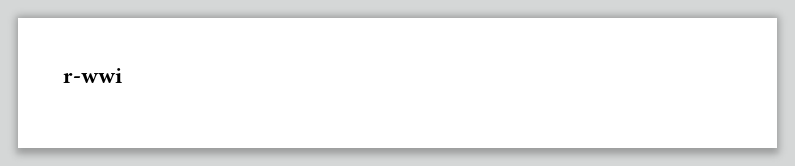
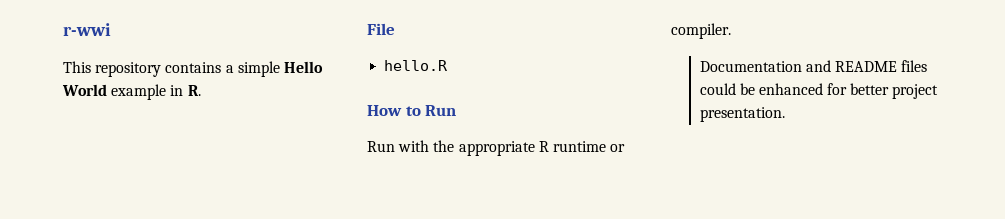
(122, 75) none -> [63,61,323,77] [62,84,201,100] [367,23,395,35] [384,60,449,71] [367,105,457,116] [367,140,626,156] [671,23,731,39] [699,60,928,72] [699,83,939,99] [699,107,785,122] // This repository contains a simple Hello World example in R. // File // hello.R // How to Run // Run with the appropriate R runtime or compiler. // Documentation and README files could be enhanced for better project presentation.

